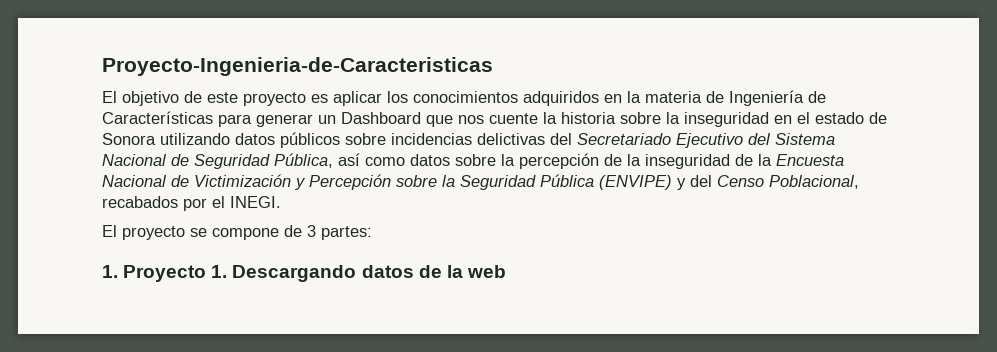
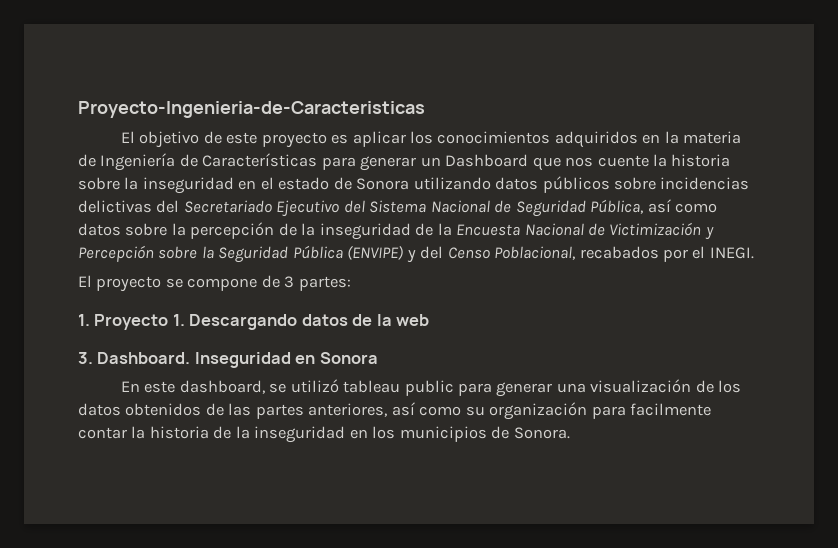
(506, 271) none -> [78,352,378,368] [120,379,742,397] [78,402,712,420] [78,426,570,443] // 3. Dashboard. Inseguridad en Sonora // En este dashboard, se utilizó tableau public para generar una visualización de los datos obtenidos de las partes anteriores, así como su organización para facilmente contar la historia de la inseguridad en los municipios de Sonora.

